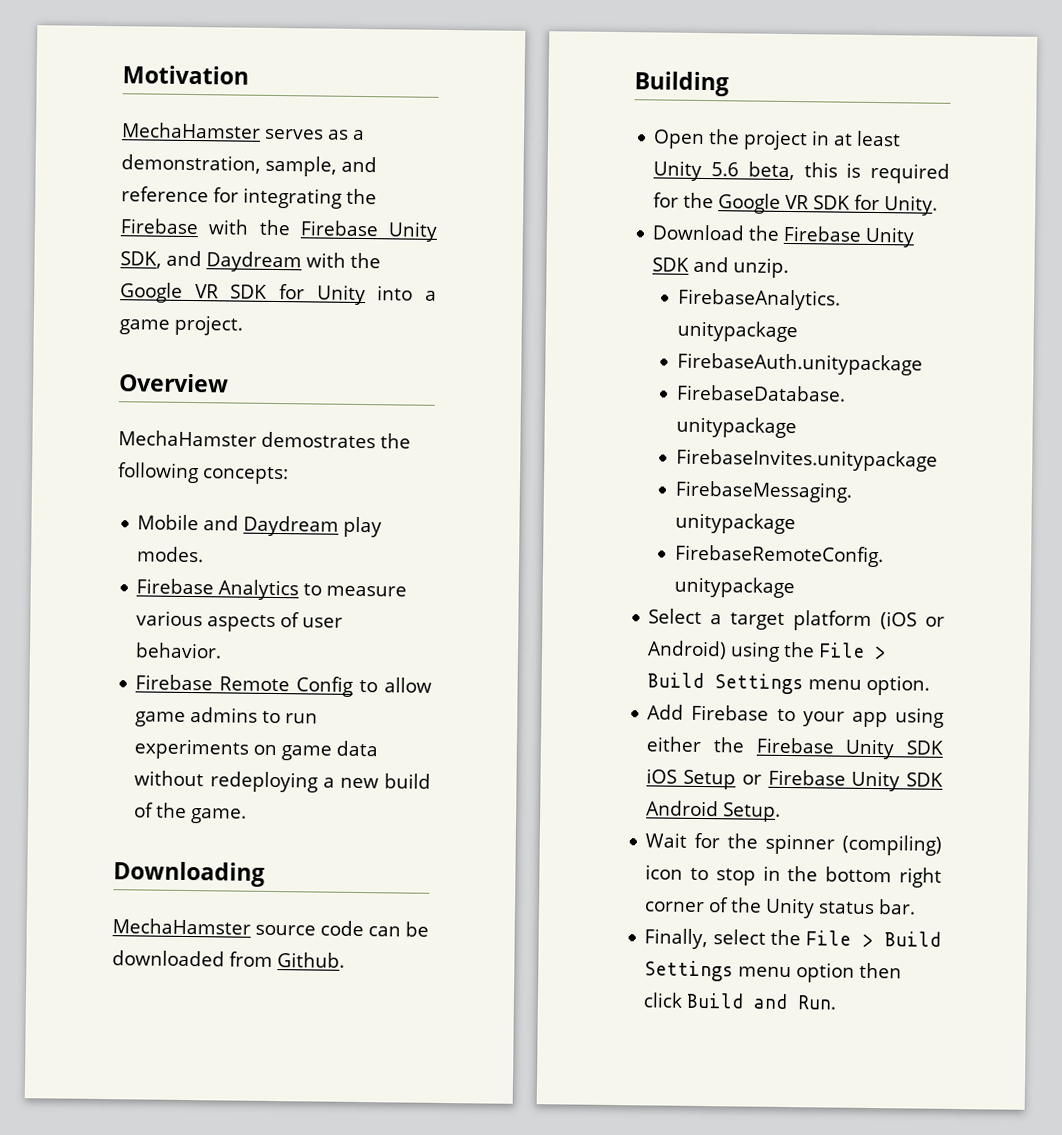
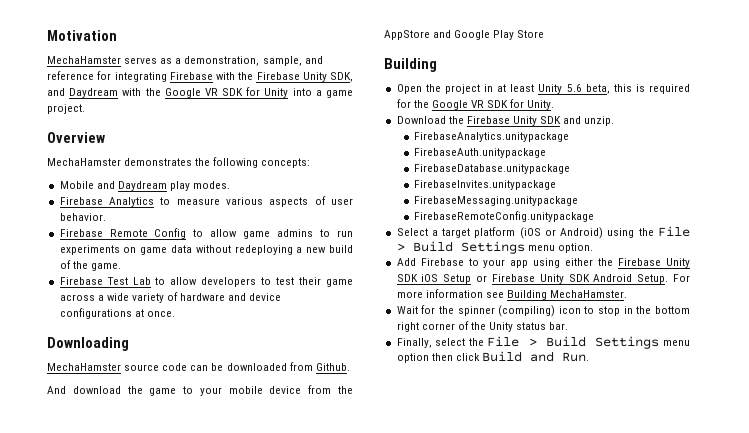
[346,188,377,205] the -> (167, 77) none
[261,431,376,449] demostrates -> [124,158,193,166] demonstrates
(248, 816) none -> [59,277,353,287] [59,292,282,303] [59,308,175,319] // Firebase Test Lab to allow developers to test their game across a wide variety of hardware and device configurations at once.
(345, 960) none -> [47,385,353,396] [384,30,545,40] // And download the game to your mobile device from the AppStore and Google Play Store
(782, 812) none -> [673,274,690,282] [396,289,628,300] For more information see Building MechaHamster.

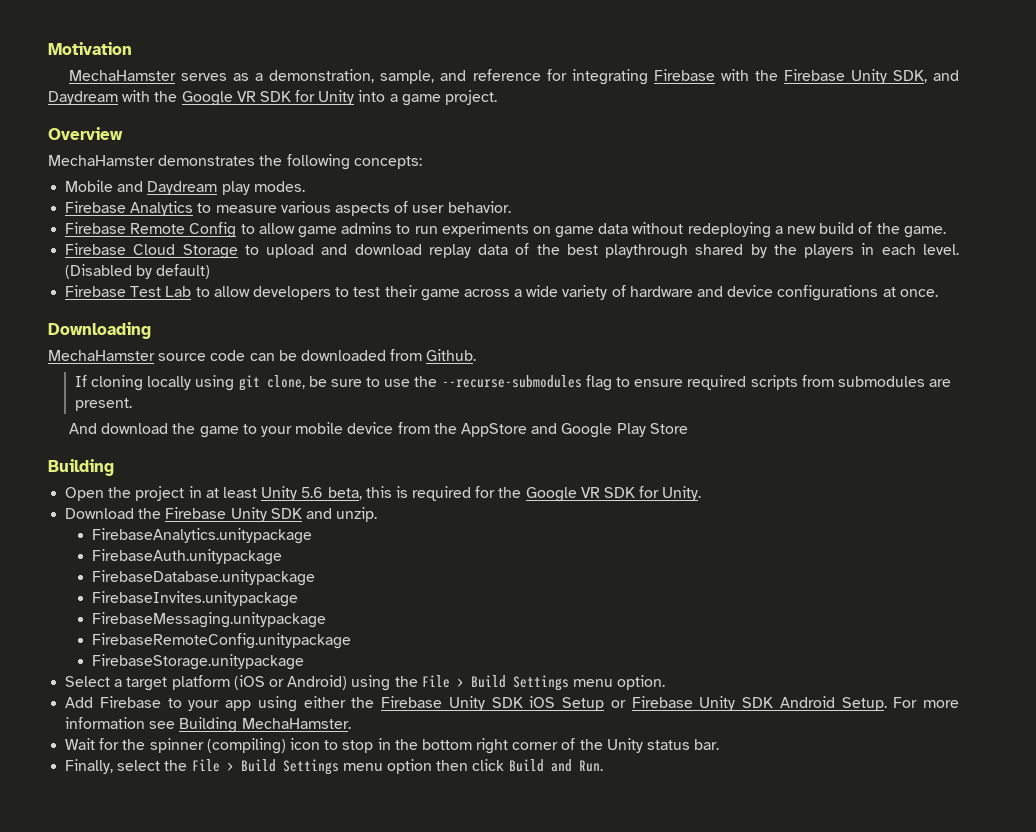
(121, 267) none -> [65,243,959,259] [65,264,211,279] // Firebase Cloud Storage to upload and download replay data of the best playthrough shared by the players in each level. (Disabled by default)
(350, 367) none -> [74,375,952,391] [74,398,132,411] // If cloning locally using git clone, be sure to use the --recurse-submodules flag to ensure required scripts from submodules are present.
(595, 216) none -> [91,654,304,670] // FirebaseStorage.unitypackage

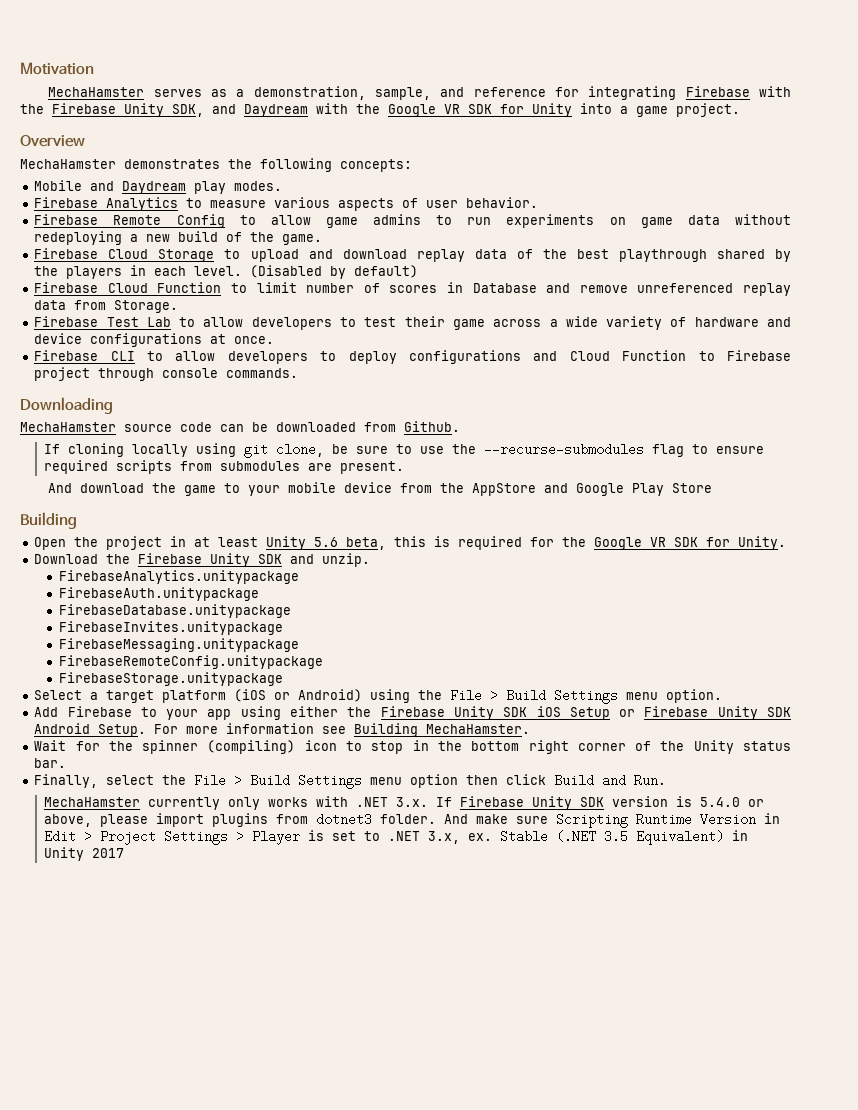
(211, 271) none -> [34,282,792,296] [34,300,179,313] // Firebase Cloud Function to limit number of scores in Database and remove unreferenced replay data from Storage.
(938, 293) none -> [34,350,791,364] [34,367,299,381] // Firebase CLI to allow developers to deploy configurations and Cloud Function to Firebase project through console commands.
(603, 766) none -> [44,796,765,810] [44,813,781,828] [44,830,749,845] [44,847,125,861] // MechaHamster currently only works with .NET 3.x. If Firebase Unity SDK version is 5.4.0 or above, please import plugins from dotnet3 folder. And make sure Scripting Runtime Version in Edit > Project Settings > Player is set to .NET 3.x, ex. Stable (.NET 3.5 Equivalent) in Unity 2017

